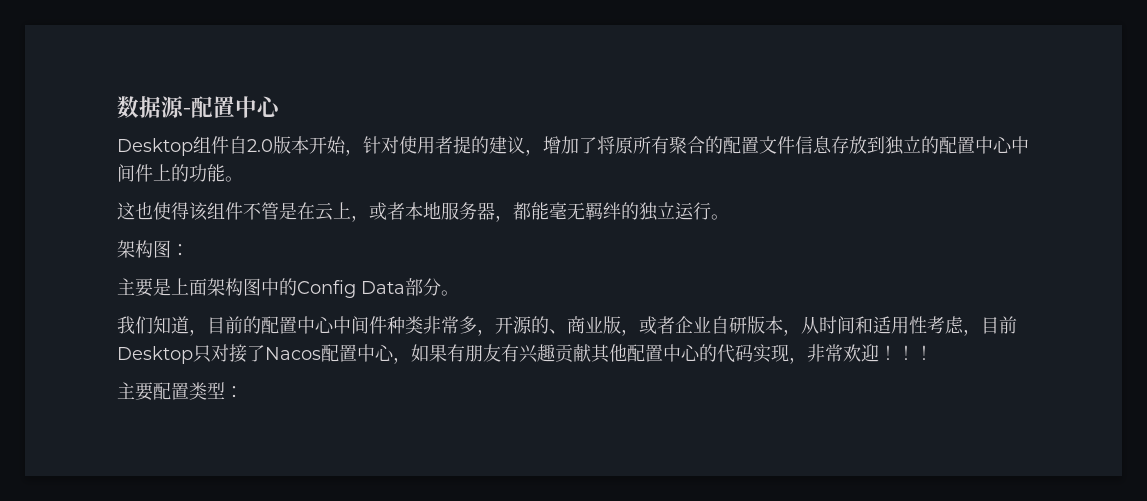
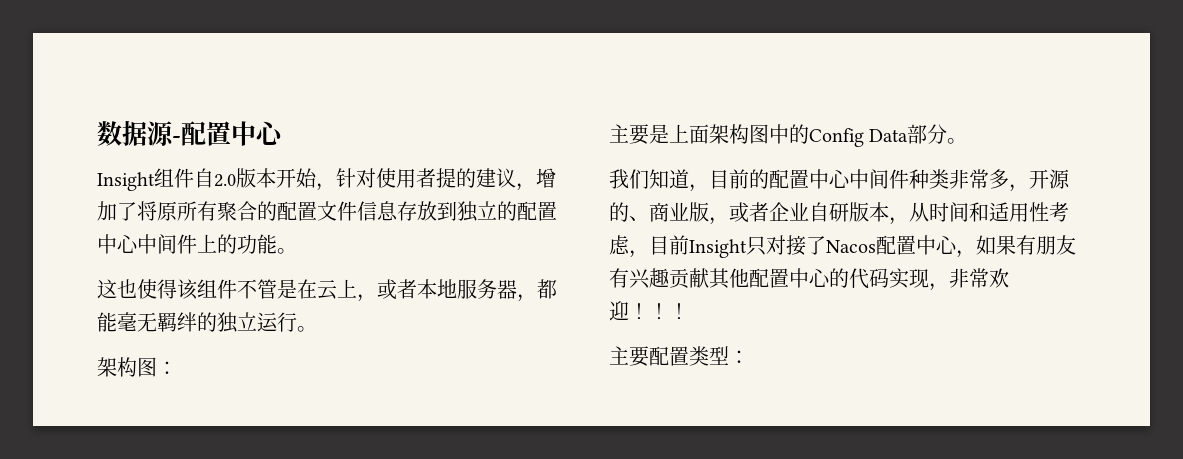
[117,138,193,156] Desktop -> [97,172,155,191] Insight
[117,346,193,364] Desktop -> [689,239,747,258] Insight

